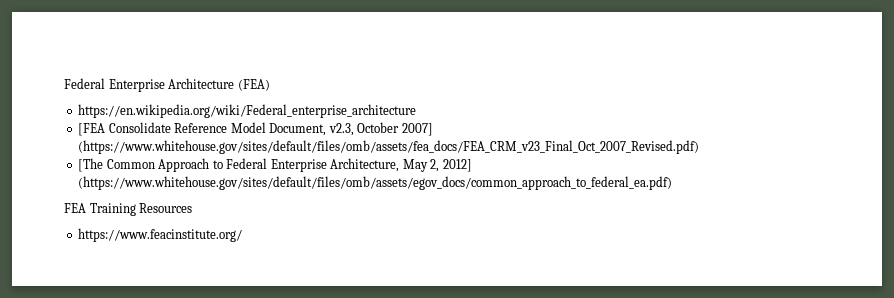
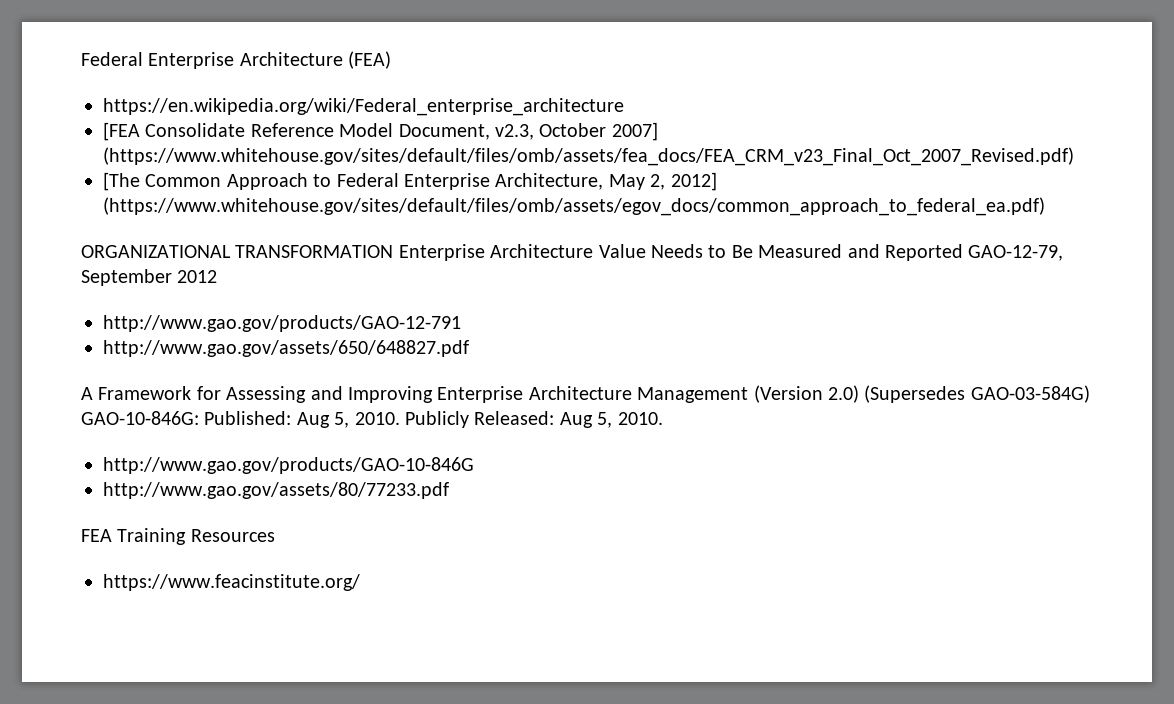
(673, 183) none -> [81,244,1064,261] [81,269,218,286] [103,315,461,332] [103,340,469,357] [81,385,1090,403] [81,411,663,428] [103,457,474,474] [103,482,449,499] // ORGANIZATIONAL TRANSFORMATION Enterprise Architecture Value Needs to Be Measured and Reported GAO-12-79, September 2012 // http://www.gao.gov/products/GAO-12-791 // http://www.gao.gov/assets/650/648827.pdf // A Framework for Assessing and Improving Enterprise Architecture Management (Version 2.0) (Supersedes GAO-03-584G) GAO-10-846G: Published: Aug 5, 2010. Publicly Released: Aug 5, 2010. // http://www.gao.gov/products/GAO-10-846G // http://www.gao.gov/assets/80/77233.pdf

